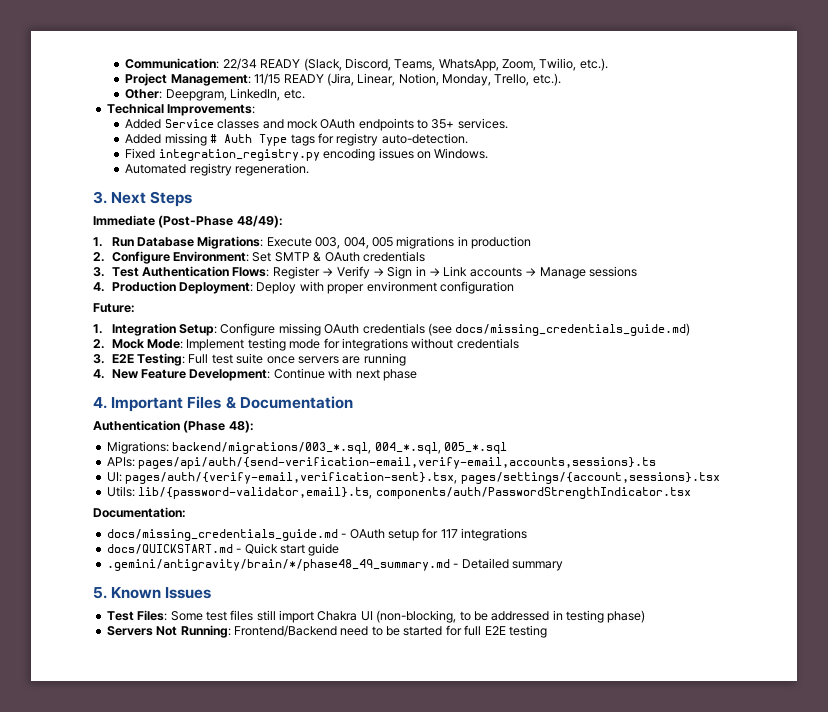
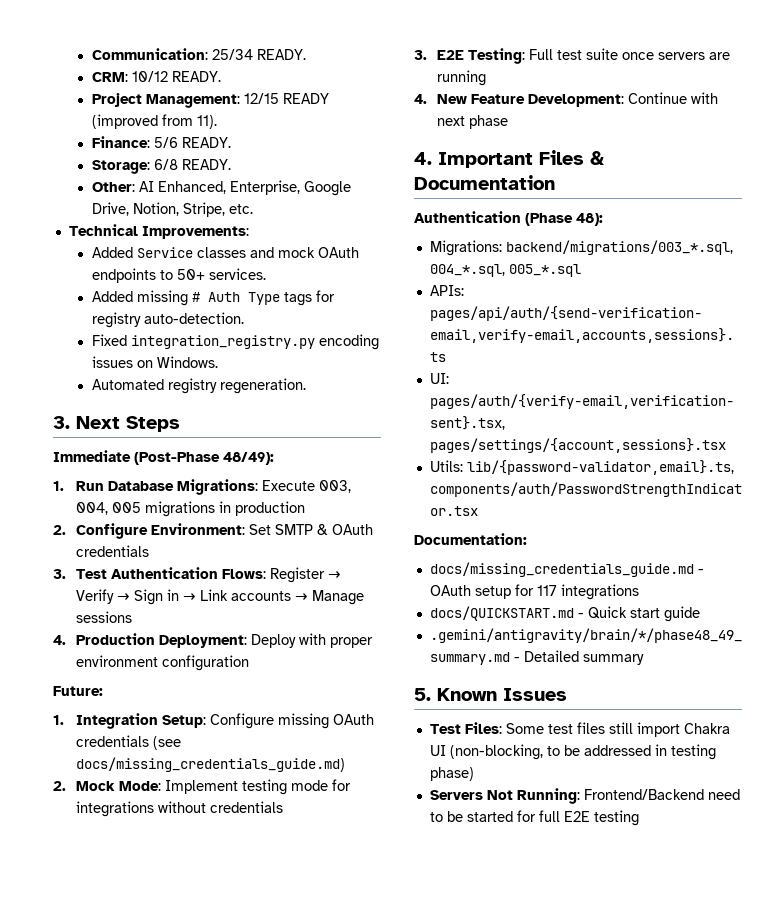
[222,58,608,71] [125,73,561,86] [125,88,281,101] 22/34 READY (Slack, Discord, Teams, WhatsApp, Zoom, Twilio, etc.). // Project Management: 11/15 READY (Jira, Linear, Notion, Monday, Trello, etc.). // Other: Deepgram, LinkedIn, -> [211,49,306,60] [91,71,221,82] [91,93,329,108] [91,114,217,129] [91,136,231,148] [91,159,231,174] [91,180,351,196] [91,202,225,217] 25/34 READY. // CRM: 10/12 READY. // Project Management: 12/15 READY (improved from 11). // Finance: 5/6 READY. // Storage: 6/8 READY. // Other: AI Enhanced, Enterprise, Google Drive, Notion, Stripe,
[431,119,455,129] 35+ -> [176,269,205,280] 50+

